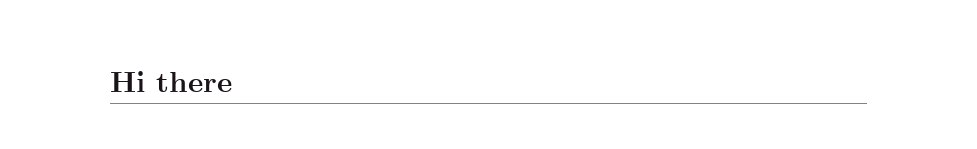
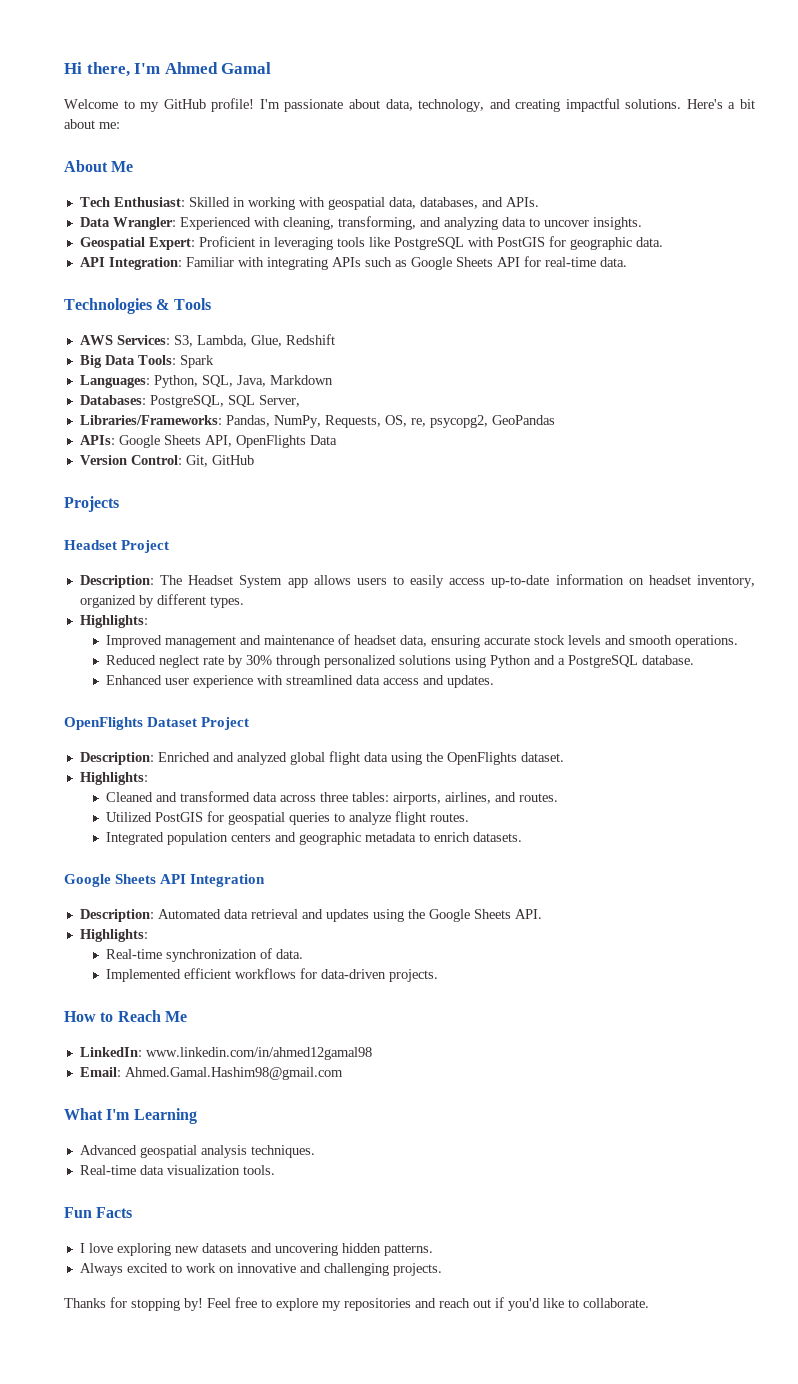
[156,72,232,92] there -> [86,62,272,77] [64,98,755,112] [64,119,120,129] [64,160,134,172] [79,197,539,210] [79,216,642,230] [79,236,663,250] [79,256,627,270] [64,298,211,314] [79,334,335,347] [79,355,214,368] [79,375,333,388] [79,395,300,408] [79,415,555,428] [79,435,337,448] [79,455,254,467] [64,496,119,512] [64,540,170,553] [79,574,755,588] [79,594,244,608] [79,615,148,628] [106,634,739,648] [106,655,695,668] [106,675,495,688] [64,717,250,730] [79,751,564,765] [79,772,148,785] [106,791,559,805] [106,811,470,825] [106,832,523,845] [64,874,266,887] [79,909,542,922] [79,929,148,942] [106,948,304,962] [106,968,439,982] [64,1010,187,1022] [79,1047,372,1060] [79,1067,343,1080] [64,1108,197,1124] [79,1145,315,1158] [79,1165,275,1175] [64,1207,133,1218] [79,1243,433,1256] [79,1263,442,1276] [64,1297,649,1311] there, I'm Ahmed Gamal // Welcome to my GitHub profile! I'm passionate about data, technology, and creating impactful solutions. Here's a bit about me: // About Me // Tech Enthusiast: Skilled in working with geospatial data, databases, and APIs. // Data Wrangler: Experienced with cleaning, transforming, and analyzing data to uncover insights. // Geospatial Expert: Proficient in leveraging tools like PostgreSQL with PostGIS for geographic data. // API Integration: Familiar with integrating APIs such as Google Sheets API for real-time data. // Technologies & Tools // AWS Services: S3, Lambda, Glue, Redshift // Big Data Tools: Spark // Languages: Python, SQL, Java, Markdown // Databases: PostgreSQL, SQL Server, // Libraries/Frameworks: Pandas, NumPy, Requests, OS, re, psycopg2, GeoPandas // APIs: Google Sheets API, OpenFlights Data // Version Control: Git, GitHub // Projects // Headset Project // Description: The Headset System app allows users to easily access up-to-date information on headset inventory, organized by different types. // Highlights: // Improved management and maintenance of headset data, ensuring accurate stock levels and smooth operations. // Reduced neglect rate by 30% through personalized solutions using Python and a PostgreSQL database. // Enhanced user experience with streamlined data access and updates. // OpenFlights Dataset Project // Description: Enriched and analyzed global flight data using the OpenFlights dataset. // Highlights: // Cleaned and transformed data across three tables: airports, airlines, and routes. // Utilized PostGIS for geospatial queries to analyze flight routes. // Integrated population centers and geographic metadata to enrich datasets. // Google Sheets API Integration // Description: Automated data retrieval and updates using the Google Sheets API. // Highlights: // Real-time synchronization of data. // Implemented efficient workflows for data-driven projects. // How to Reach Me // LinkedIn: www.linkedin.com/in/ahmed12gamal98 // Email: Ahmed.Gamal.Hashim98@gmail.com // What I'm Learning // Advanced geospatial analysis techniques. // Real-time data visualization tools. // Fun Facts // I love exploring new datasets and uncovering hidden patterns. // Always excited to work on innovative and challenging projects. // Thanks for stopping by! Feel free to explore my repositories and reach out if you'd like to collaborate.

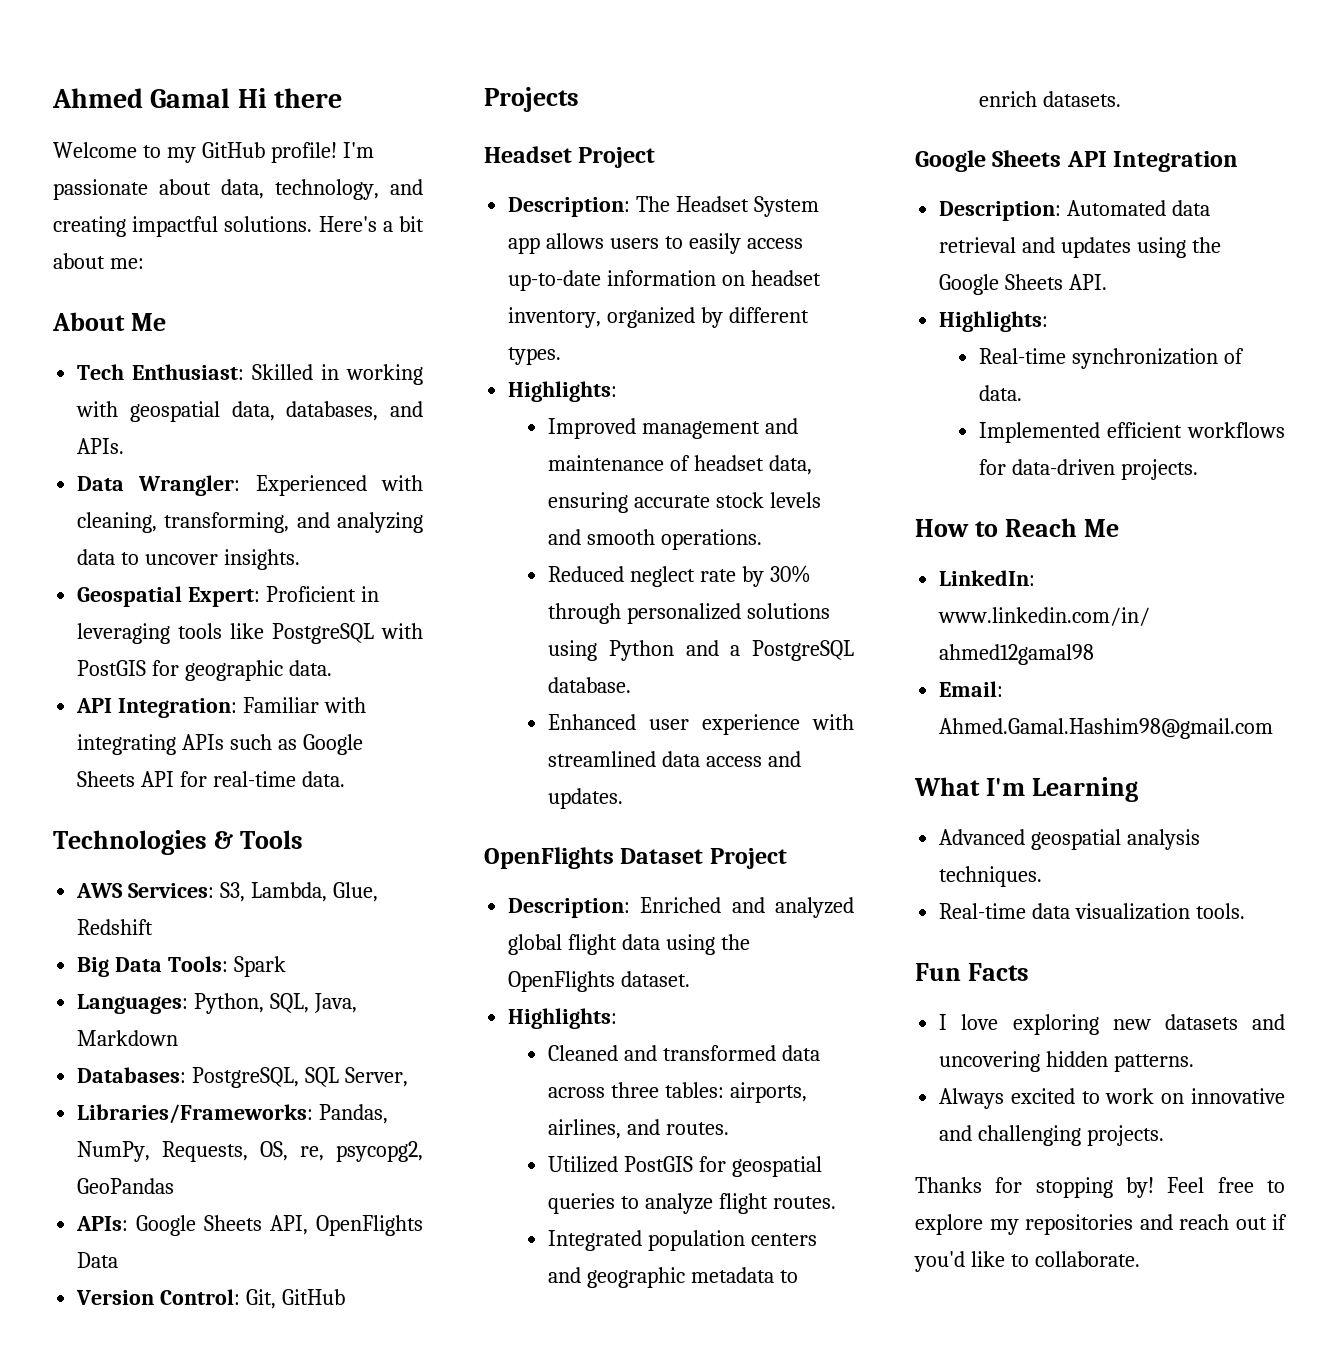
[64,62,161,77] Hi there, I'm -> (52, 98) none
(272, 68) none -> [237,88,343,108] Hi there

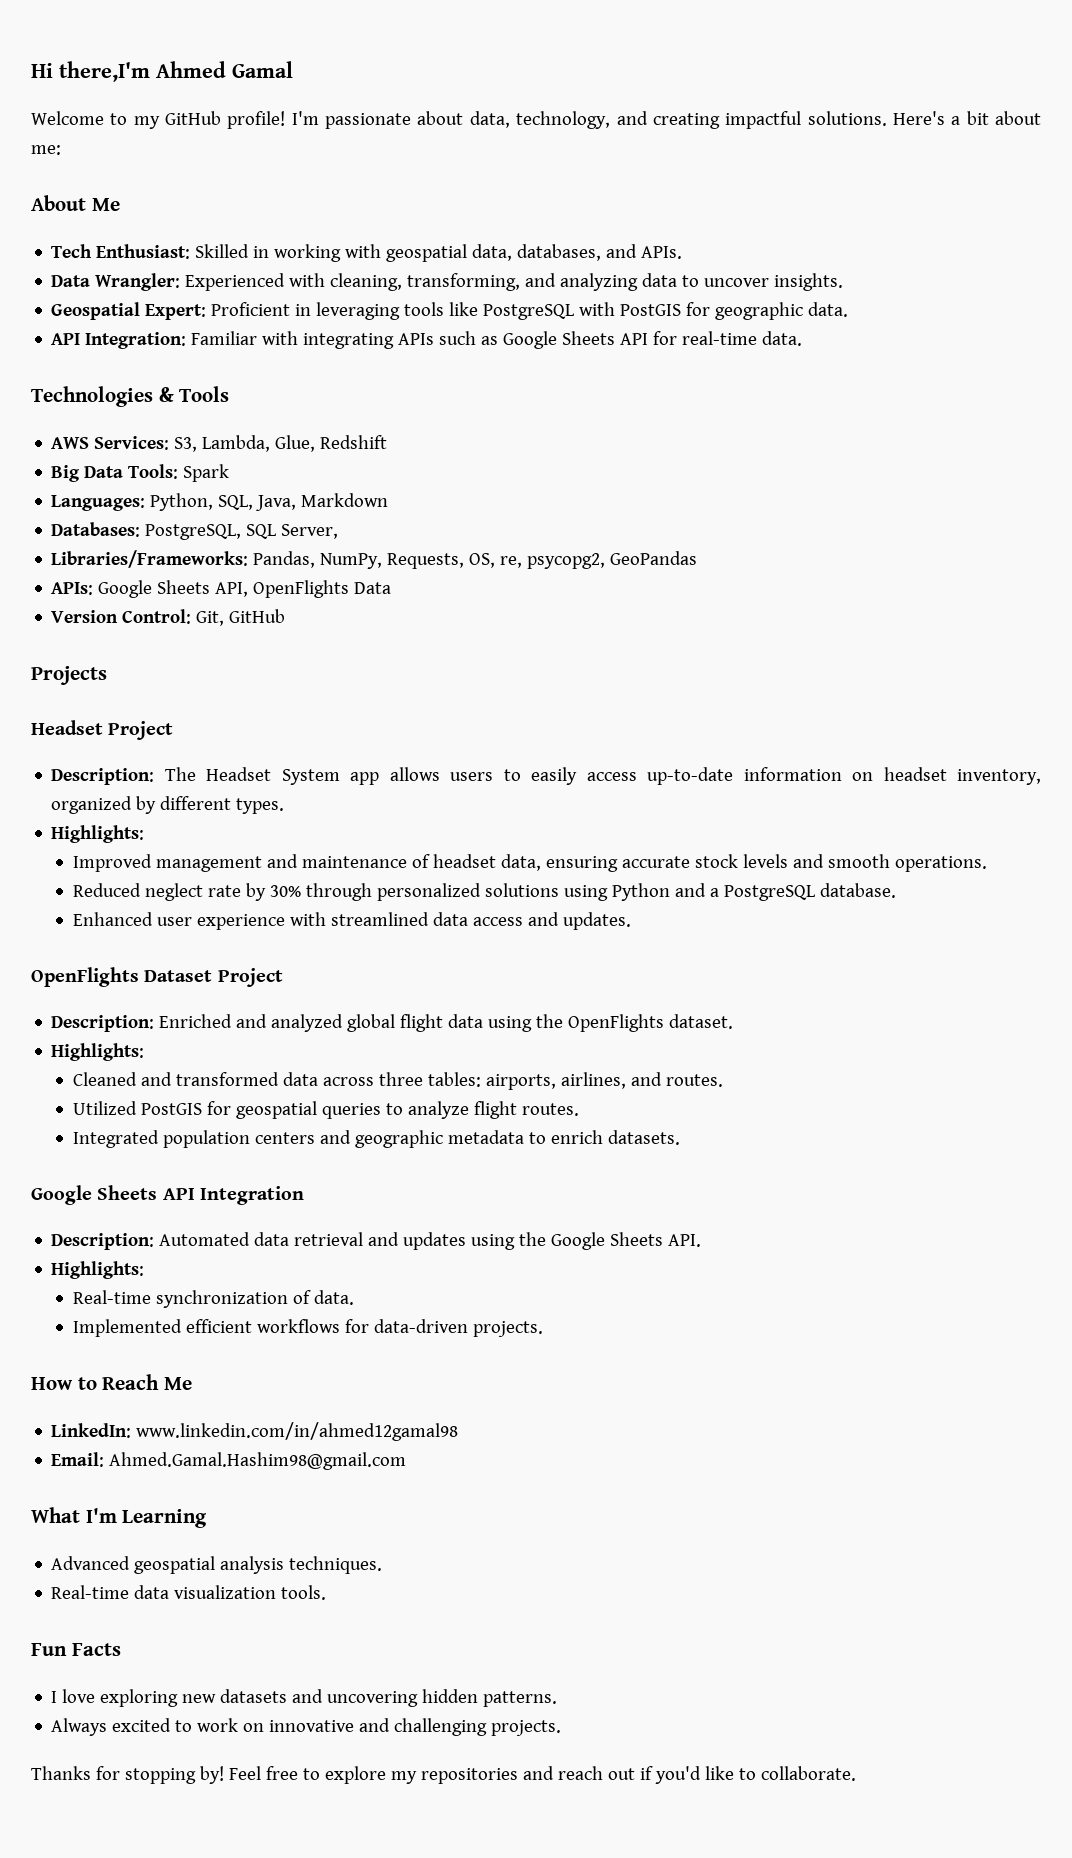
(52, 98) none -> [31,61,150,82] Hi there,I'm
[237,88,343,108] Hi there -> (293, 69) none

